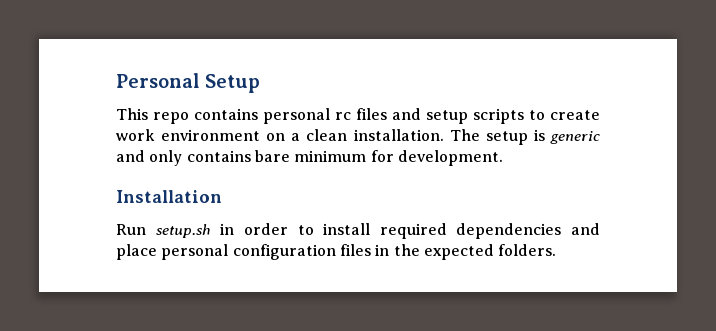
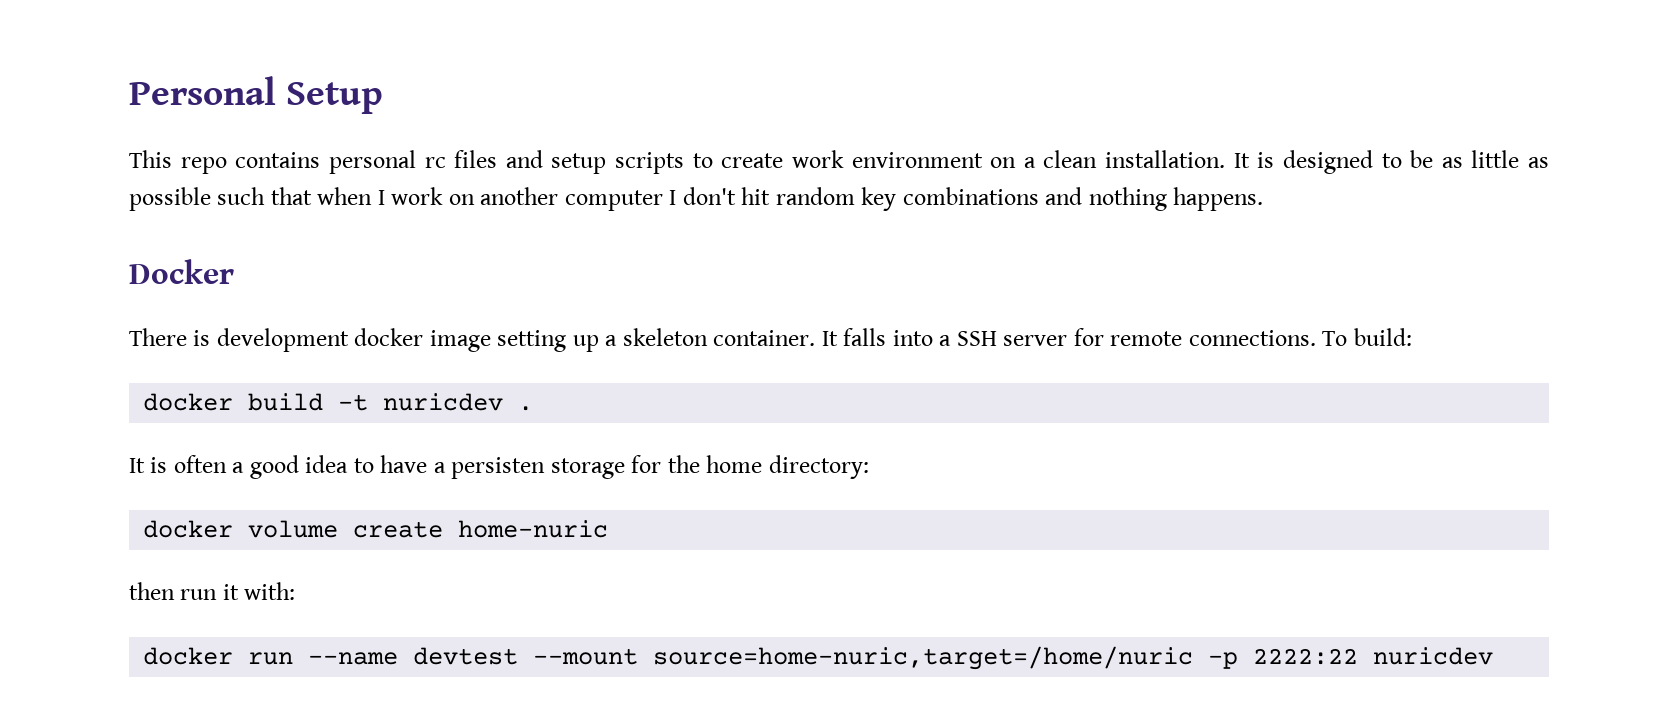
[449,129,600,145] [116,150,503,166] [116,190,222,203] [116,223,600,239] [116,244,557,260] The setup is generic and only contains bare minimum for development. // Installation // Run setup.sh in order to install required dependencies and place personal configuration files in the expected folders. -> [1233,150,1549,174] [129,187,1264,211] [129,259,234,284] [129,328,1412,352] [143,393,534,411] [129,455,869,479] [143,520,609,538] [129,582,296,600] [143,646,1494,670] It is designed to be as little as possible such that when I work on another computer I don't hit random key combinations and nothing happens. // Docker // There is development docker image setting up a skeleton container. It falls into a SSH server for remote connections. To build: // docker build -t nuricdev . // It is often a good idea to have a persisten storage for the home directory: // docker volume create home-nuric // then run it with: // docker run --name devtest --mount source=home-nuric,target=/home/nuric -p 2222:22 nuricdev

